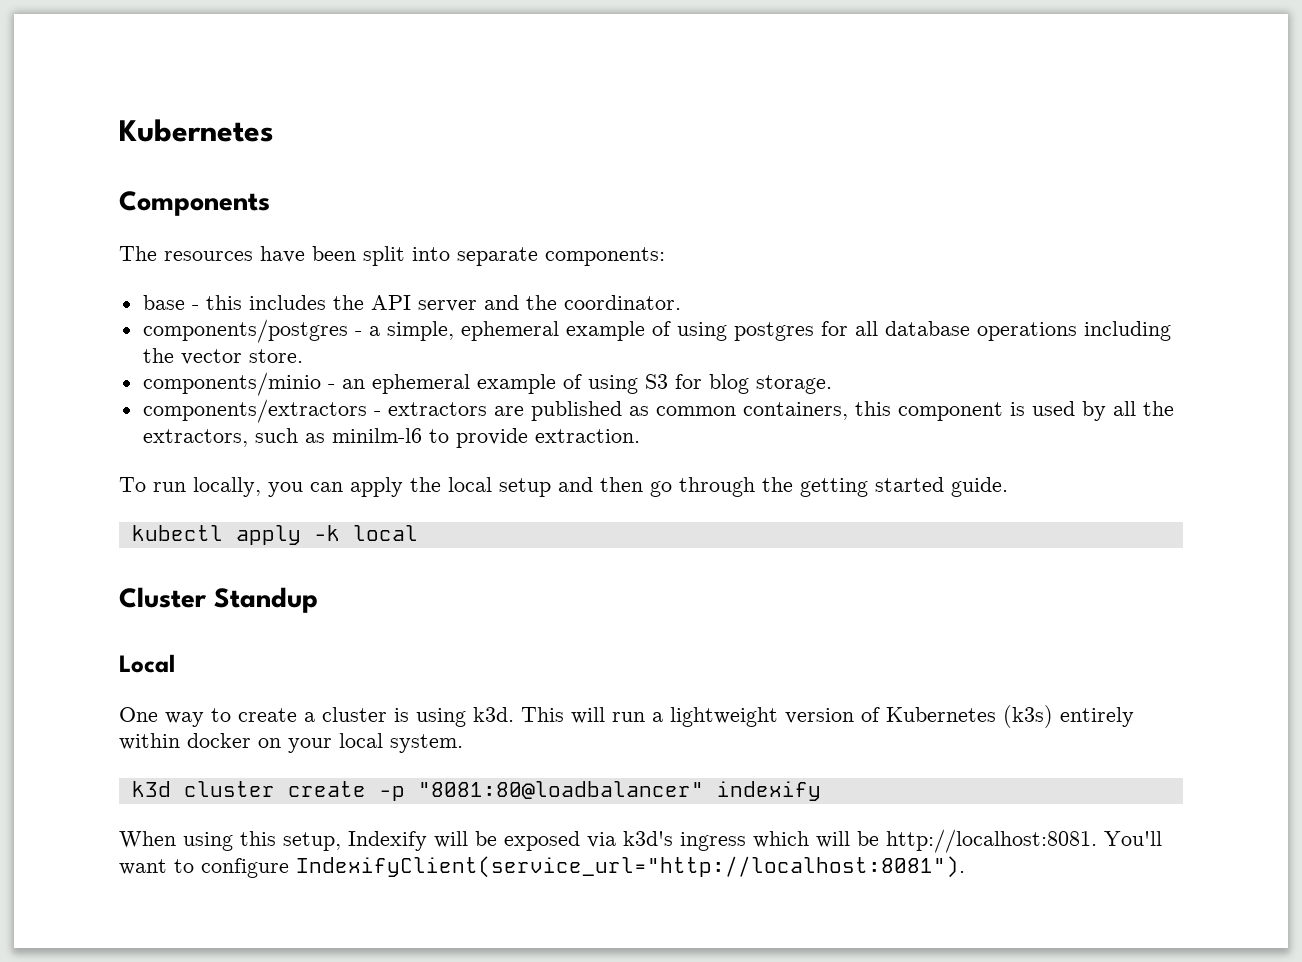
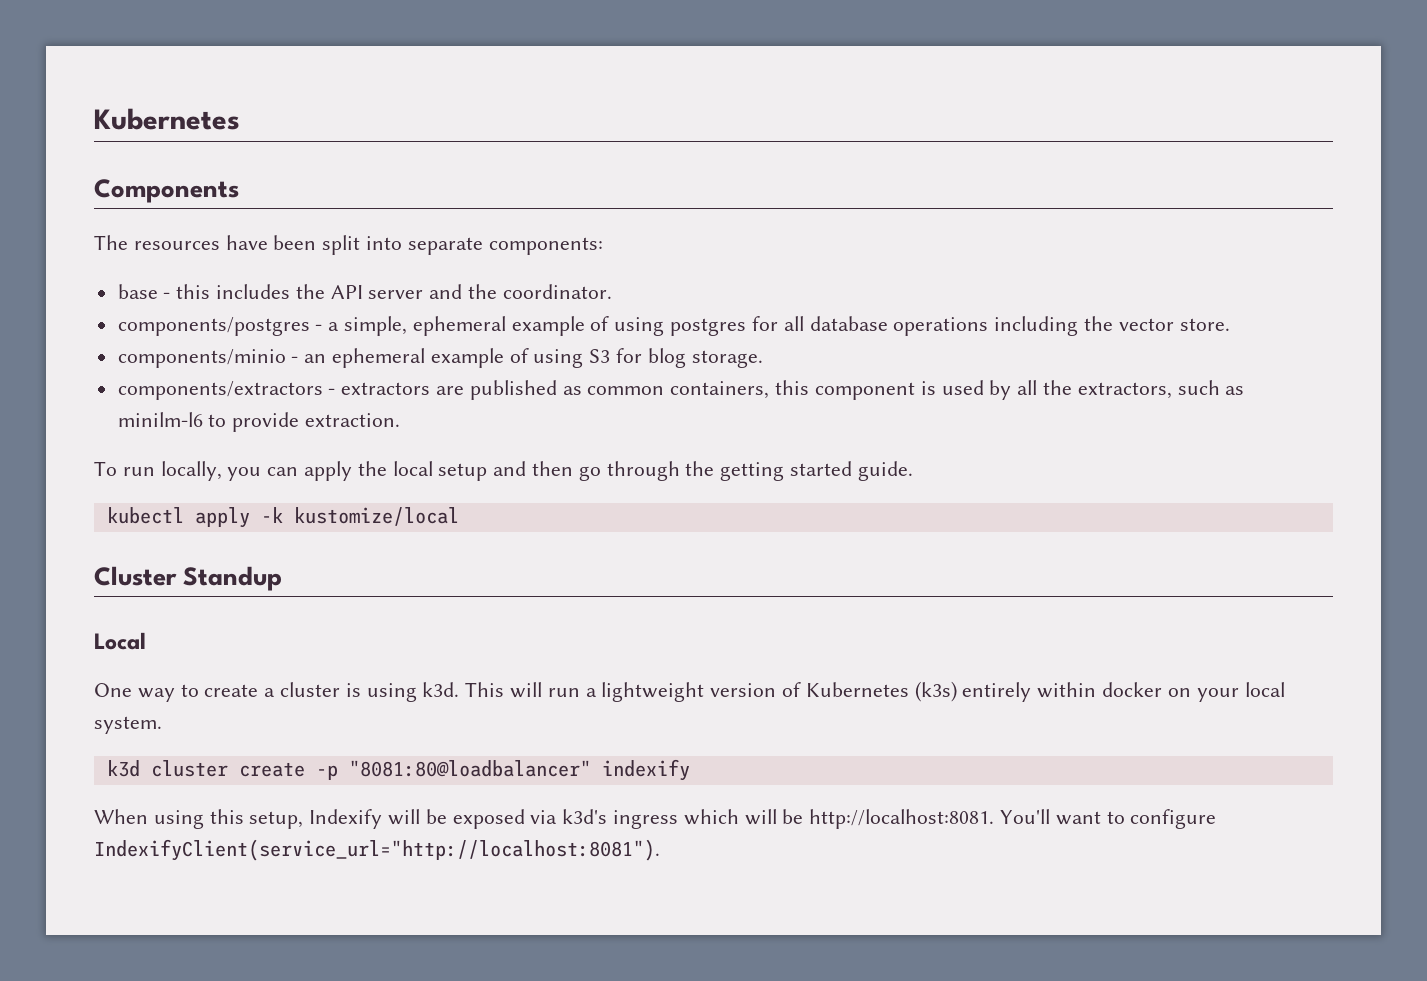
[352,525,418,541] local -> [293,507,459,526] kustomize/local

